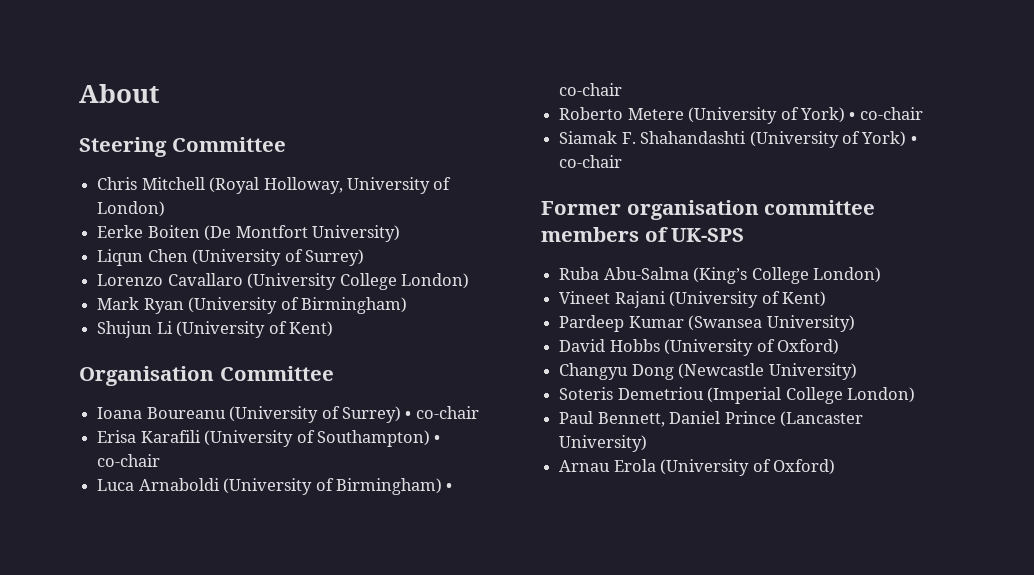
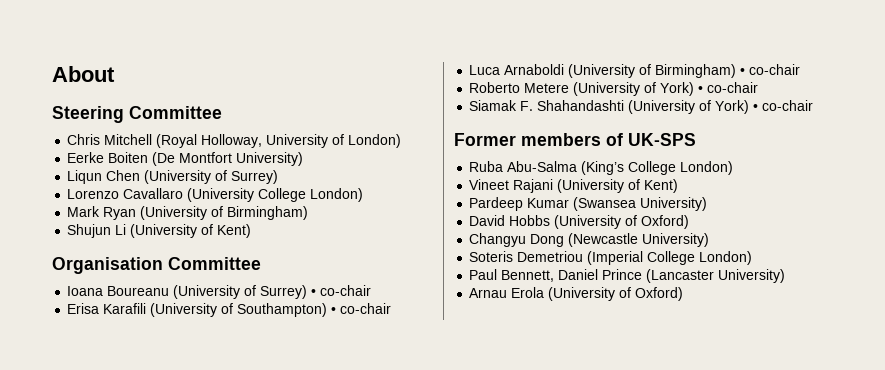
[626,200,876,220] organisation committee -> (516, 139) none

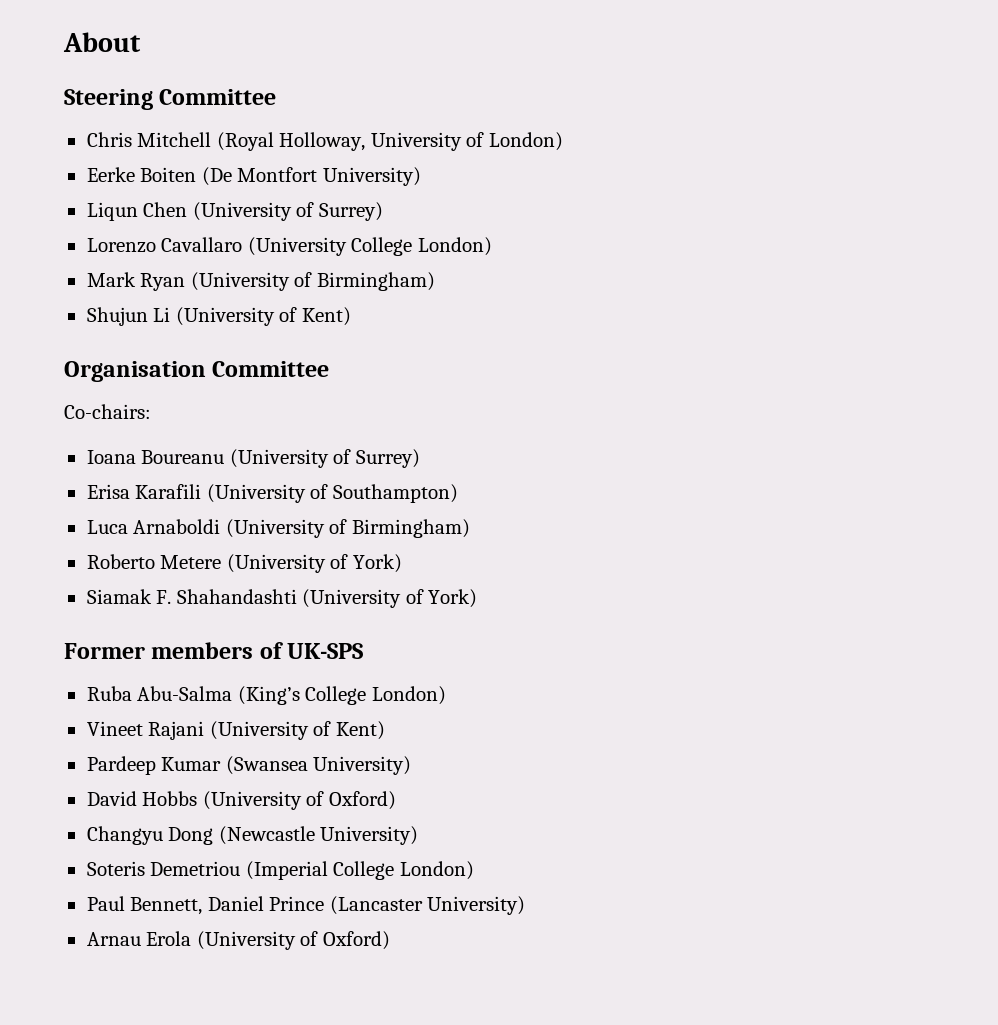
(261, 263) none -> [64,404,151,419] // Co-chairs:
[311,285,372,296] • co-chair -> (420, 458) none
[331,303,392,314] • co-chair -> (458, 493) none
[740,64,801,75] • co-chair -> (470, 528) none
[698,82,759,93] • co-chair -> (402, 563) none
[753,100,814,111] • co-chair -> (478, 598) none

